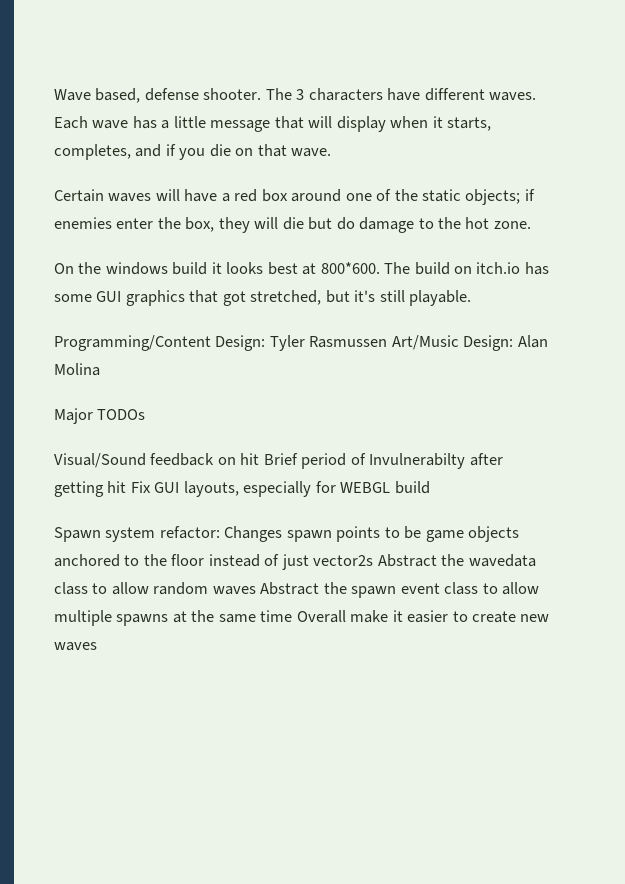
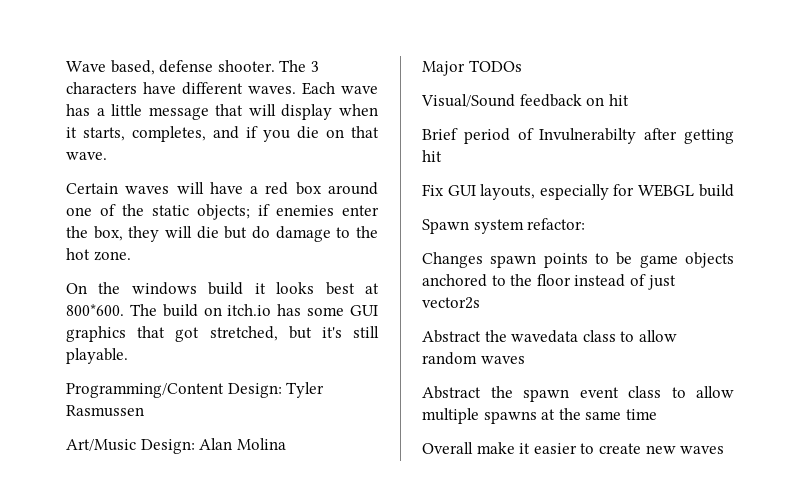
(388, 342) none -> (144, 411) //
(260, 459) none -> (629, 100) //
(127, 487) none -> (442, 156) //
(220, 532) none -> (586, 224) //
(374, 560) none -> (480, 303) //
(256, 590) none -> (525, 360) //
(293, 616) none -> (657, 414) //

